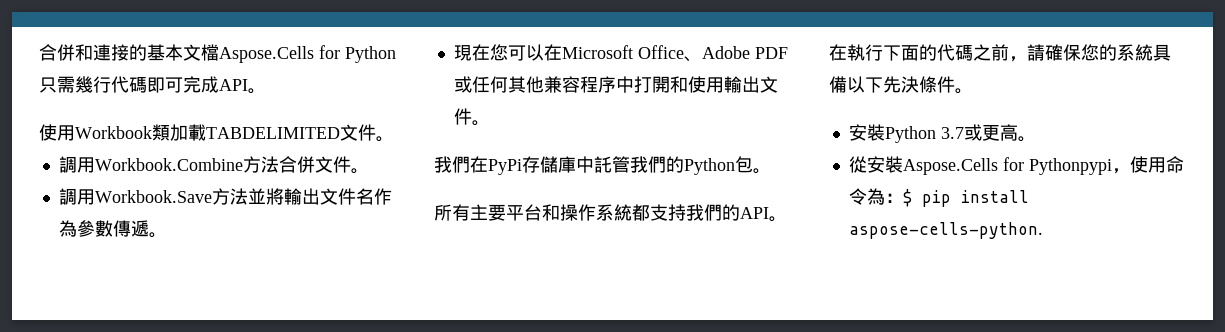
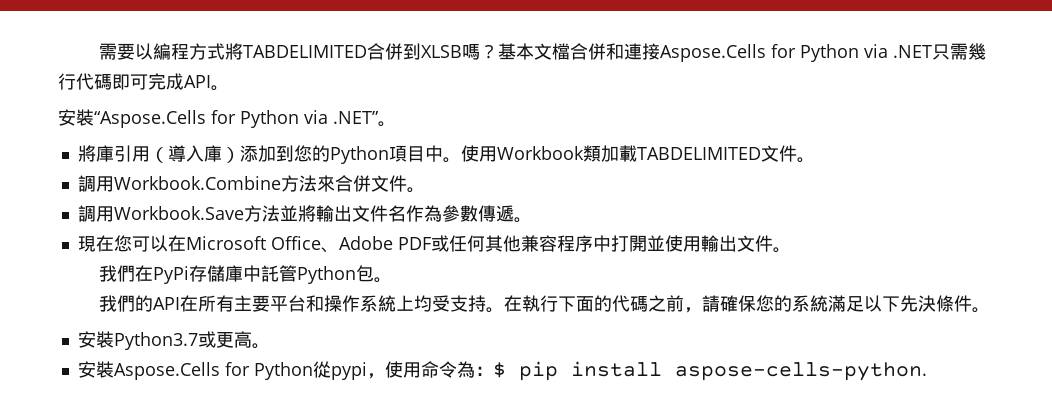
[39,44,396,63] 合併和連接的基本文檔Aspose.Cells for Python -> [98,43,932,62] 需要以編程方式將TABDELIMITED合併到XLSB嗎？基本文檔合併和連接Aspose.Cells for Python via .NET
(266, 91) none -> [58,109,396,128] [77,145,461,164] 安裝“Aspose.Cells for Python via .NET”。 // 將庫引用（導入庫）添加到您的Python項目中。
(279, 164) none -> [316,175,335,192] 來
[669,76,688,93] 和 -> [646,235,665,251] 並
[630,156,684,173] 我們的 -> (297, 273) none
(771, 171) none -> [98,295,198,312] 我們的API在
[632,204,769,221] 都支持我們的API -> [395,295,486,312] 上均受支持
[1153,44,1171,61] [829,76,847,93] 具備 -> [827,295,864,312] 滿足
[884,126,964,143] Python 3.7 -> [113,332,198,350] Python3.7
[848,156,867,173] 從 -> (270, 346) none
[1028,158,1112,175] Pythonpypi -> [253,361,367,380] Python從pypi

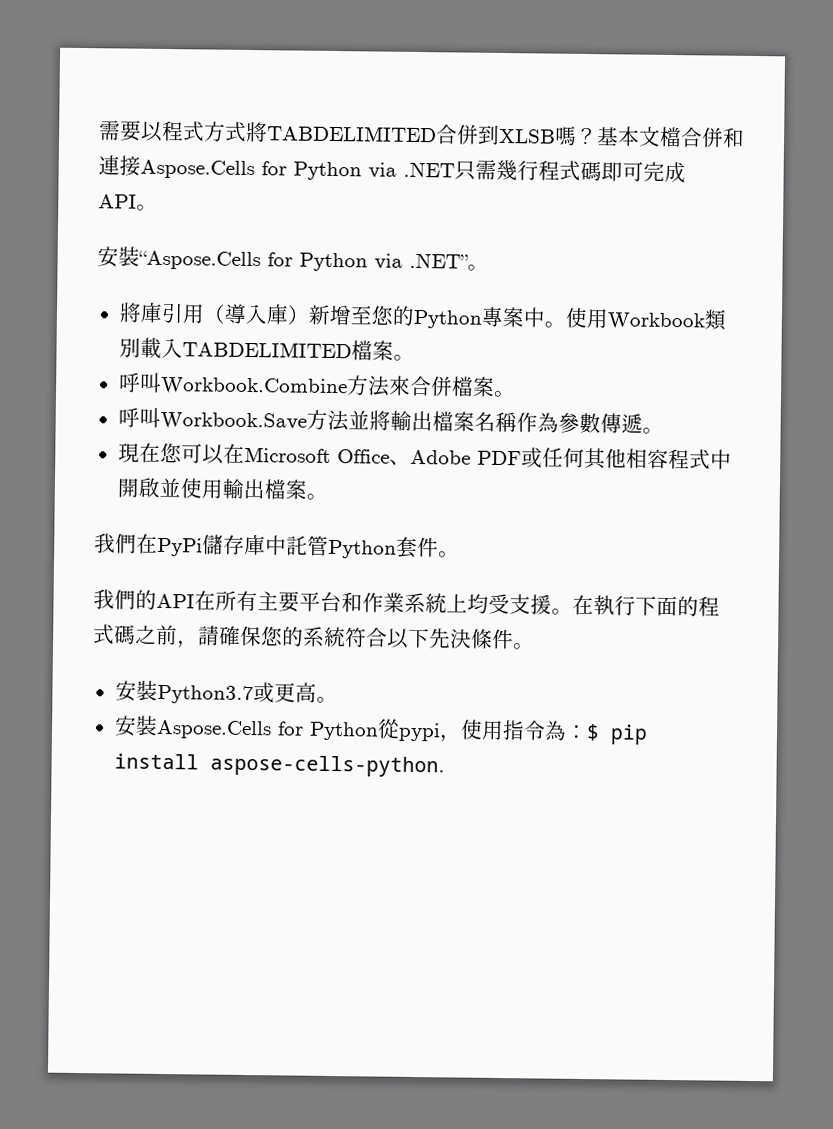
[152,43,189,60] 編程 -> [162,120,205,142] 程式
[76,73,94,90] 代 -> [538,160,581,181] 程式
[239,145,294,162] 添加到 -> [307,304,373,326] 新增至
[388,145,425,162] 項目 -> [480,306,525,328] 專案
[600,145,815,163] [77,175,114,192] 加載TABDELIMITED文件。 // 調用 -> [118,337,415,361] [118,372,162,393] 別載入TABDELIMITED檔案。 // 呼叫
[370,175,425,193] [77,205,114,222] 文件。 // 調用 -> [450,376,516,398] [117,407,161,428] 檔案。 // 呼叫
[351,205,406,222] 文件名 -> [431,411,517,433] 檔案名稱
[520,235,647,252] 兼容程序中打開 -> [625,448,732,470] [116,477,161,498] 相容程式中開啟
[736,235,773,252] 文件 -> [263,479,307,500] 檔案
[188,265,225,282] 存儲 -> [202,534,245,555] 儲存
[355,265,374,282] 包 -> [396,536,439,559] 套件
[323,295,360,312] 操作 -> [362,592,405,613] 作業
[467,295,486,312] 持 -> [530,594,552,615] 援
[611,295,630,312] 代 -> [698,596,720,617] [93,624,115,645] 程式
[827,295,864,312] 滿足 -> [345,627,388,648] 符合
[420,361,439,378] 命 -> [501,720,525,741] 指

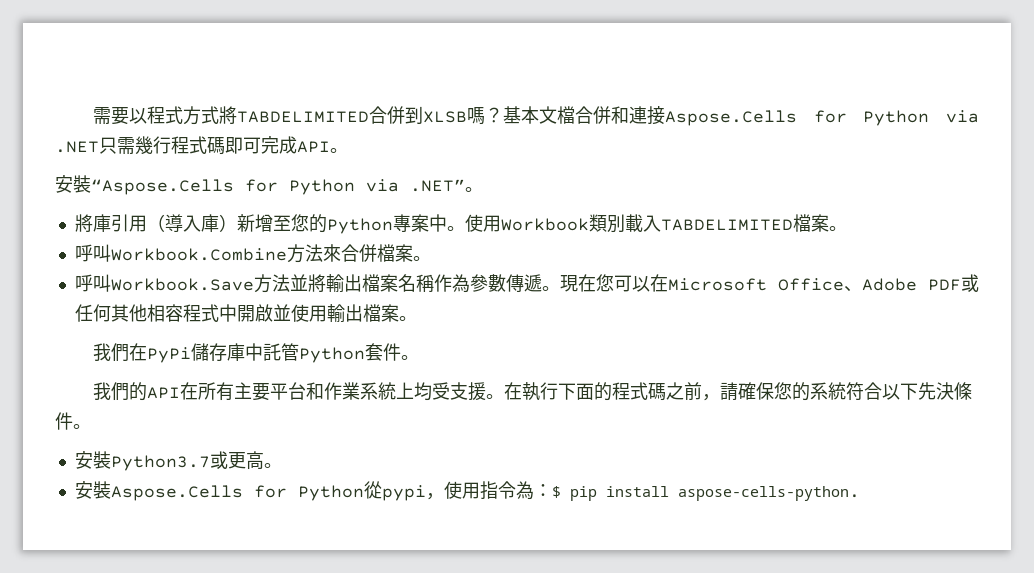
(664, 430) // -> (560, 288) none

